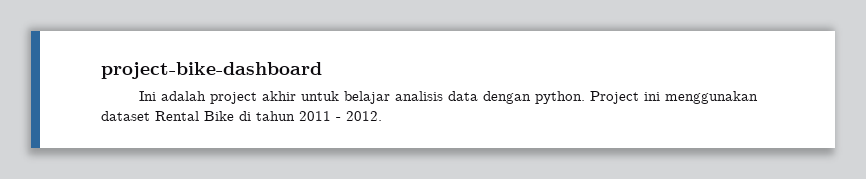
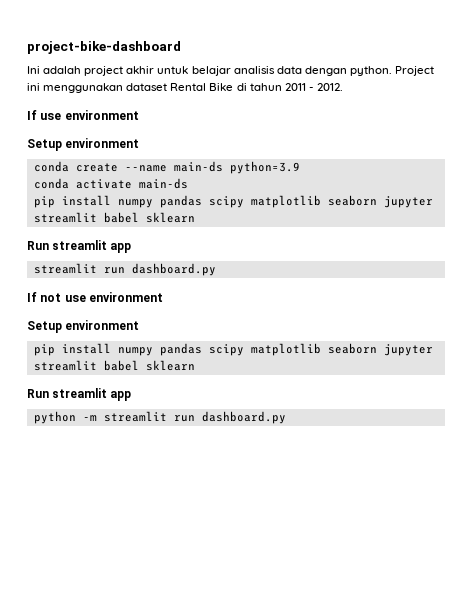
(382, 116) none -> [27,110,139,120] [27,138,140,151] [33,161,300,174] [33,178,188,189] [33,195,433,208] [33,212,195,223] [27,240,132,253] [33,263,216,276] [27,292,164,302] [27,320,140,333] [33,343,433,356] [33,360,195,371] [27,388,132,401] [33,411,286,424] // If use environment // Setup environment // conda create --name main-ds python=3.9 // conda activate main-ds // pip install numpy pandas scipy matplotlib seaborn jupyter streamlit babel sklearn // Run streamlit app // streamlit run dashboard.py // If not use environment // Setup environment // pip install numpy pandas scipy matplotlib seaborn jupyter streamlit babel sklearn // Run streamlit app // python -m streamlit run dashboard.py

